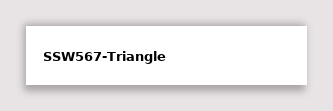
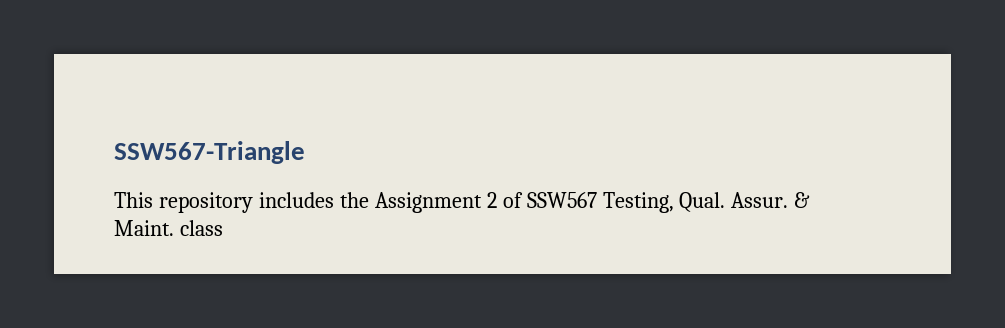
(166, 57) none -> [114,192,811,213] [114,220,223,236] // This repository includes the Assignment 2 of SSW567 Testing, Qual. Assur. & Maint. class

